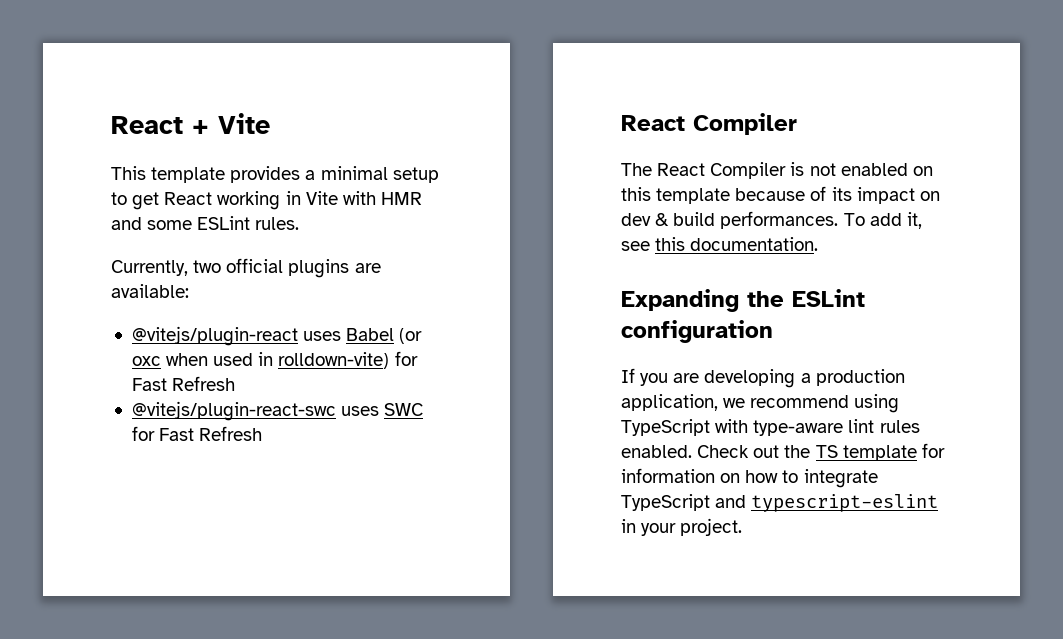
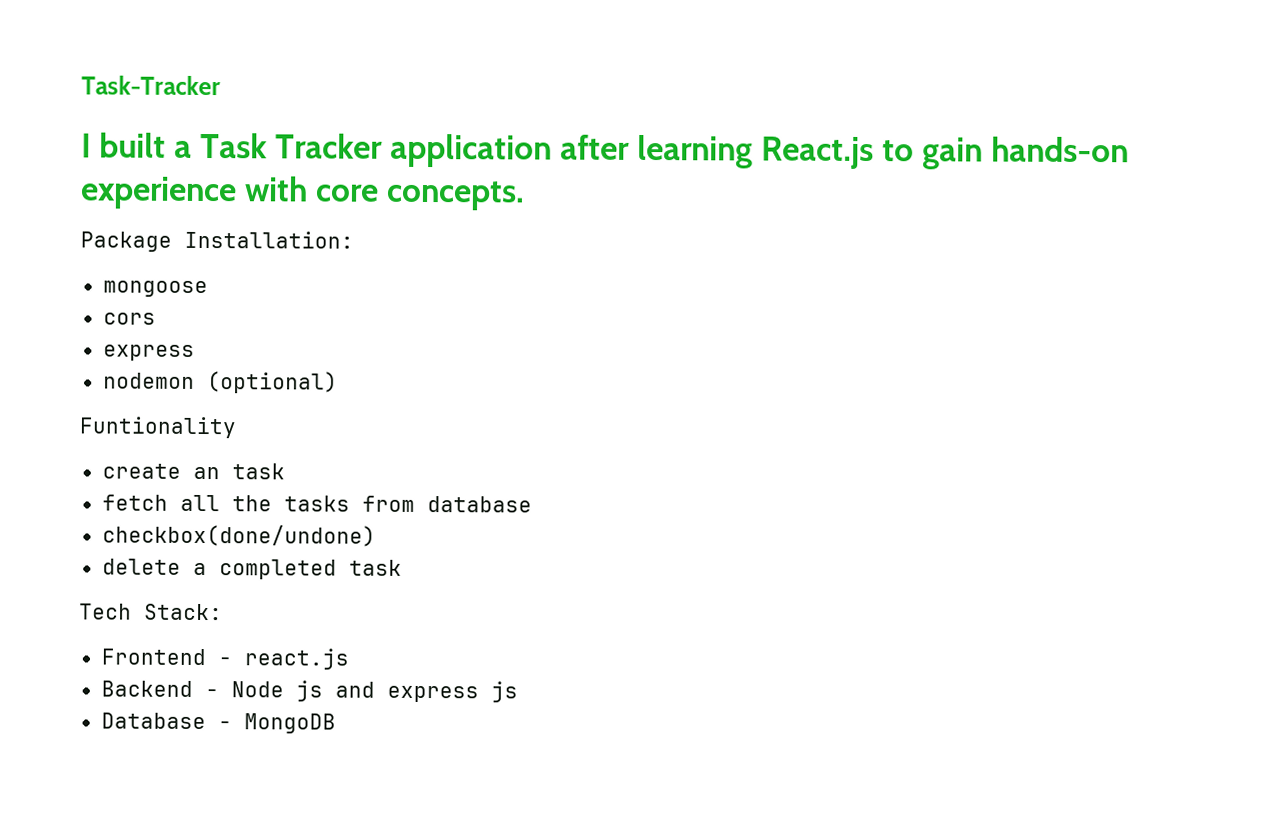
[111,113,270,134] [111,166,439,183] [111,191,422,210] [111,216,300,230] [111,258,381,278] [111,284,189,298] [131,326,423,346] [131,351,418,369] [131,376,236,391] [131,401,424,421] [131,426,263,441] [621,113,797,135] [621,162,933,179] [621,186,940,204] [621,211,922,229] [621,237,819,251] [621,289,865,312] [621,320,773,343] [621,368,905,388] [621,394,900,413] [621,419,920,436] [621,443,945,461] [621,468,878,488] [621,494,939,512] [621,518,743,536] React + Vite // This template provides a minimal setup to get React working in Vite with HMR and some ESLint rules. // Currently, two official plugins are available: // @vitejs/plugin-react uses Babel (or oxc when used in rolldown-vite) for Fast Refresh // @vitejs/plugin-react-swc uses SWC for Fast Refresh // React Compiler // The React Compiler is not enabled on this template because of its impact on dev & build performances. To add it, see this documentation. // Expanding the ESLint configuration // If you are developing a production application, we recommend using TypeScript with type-aware lint rules enabled. Check out the TS template for information on how to integrate TypeScript and typescript-eslint in your project. -> [81,75,221,96] [81,132,1130,170] [80,176,526,211] [80,230,354,252] [102,280,208,298] [102,312,156,325] [102,344,195,361] [102,371,338,394] [79,416,237,439] [101,463,285,480] [101,494,532,513] [101,524,376,547] [101,558,402,580] [79,603,223,621] [100,648,349,670] [100,680,518,703] [100,712,336,734] Task-Tracker // I built a Task Tracker application after learning React.js to gain hands-on experience with core concepts. // Package Installation: // mongoose // cors // express // nodemon (optional) // Funtionality // create an task // fetch all the tasks from database // checkbox(done/undone) // delete a completed task // Tech Stack: // Frontend - react.js // Backend - Node js and express js // Database - MongoDB

